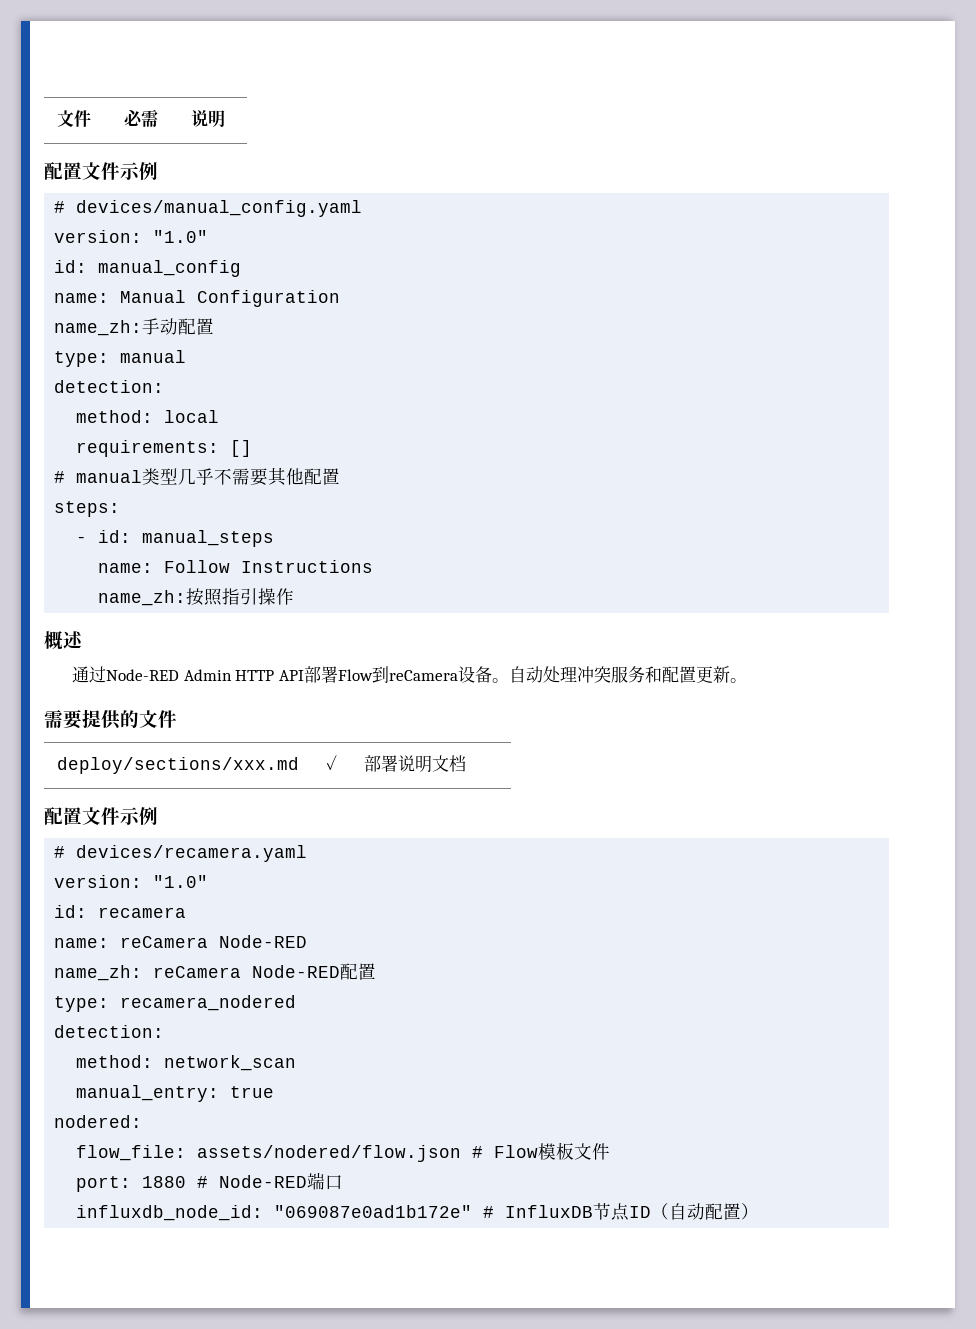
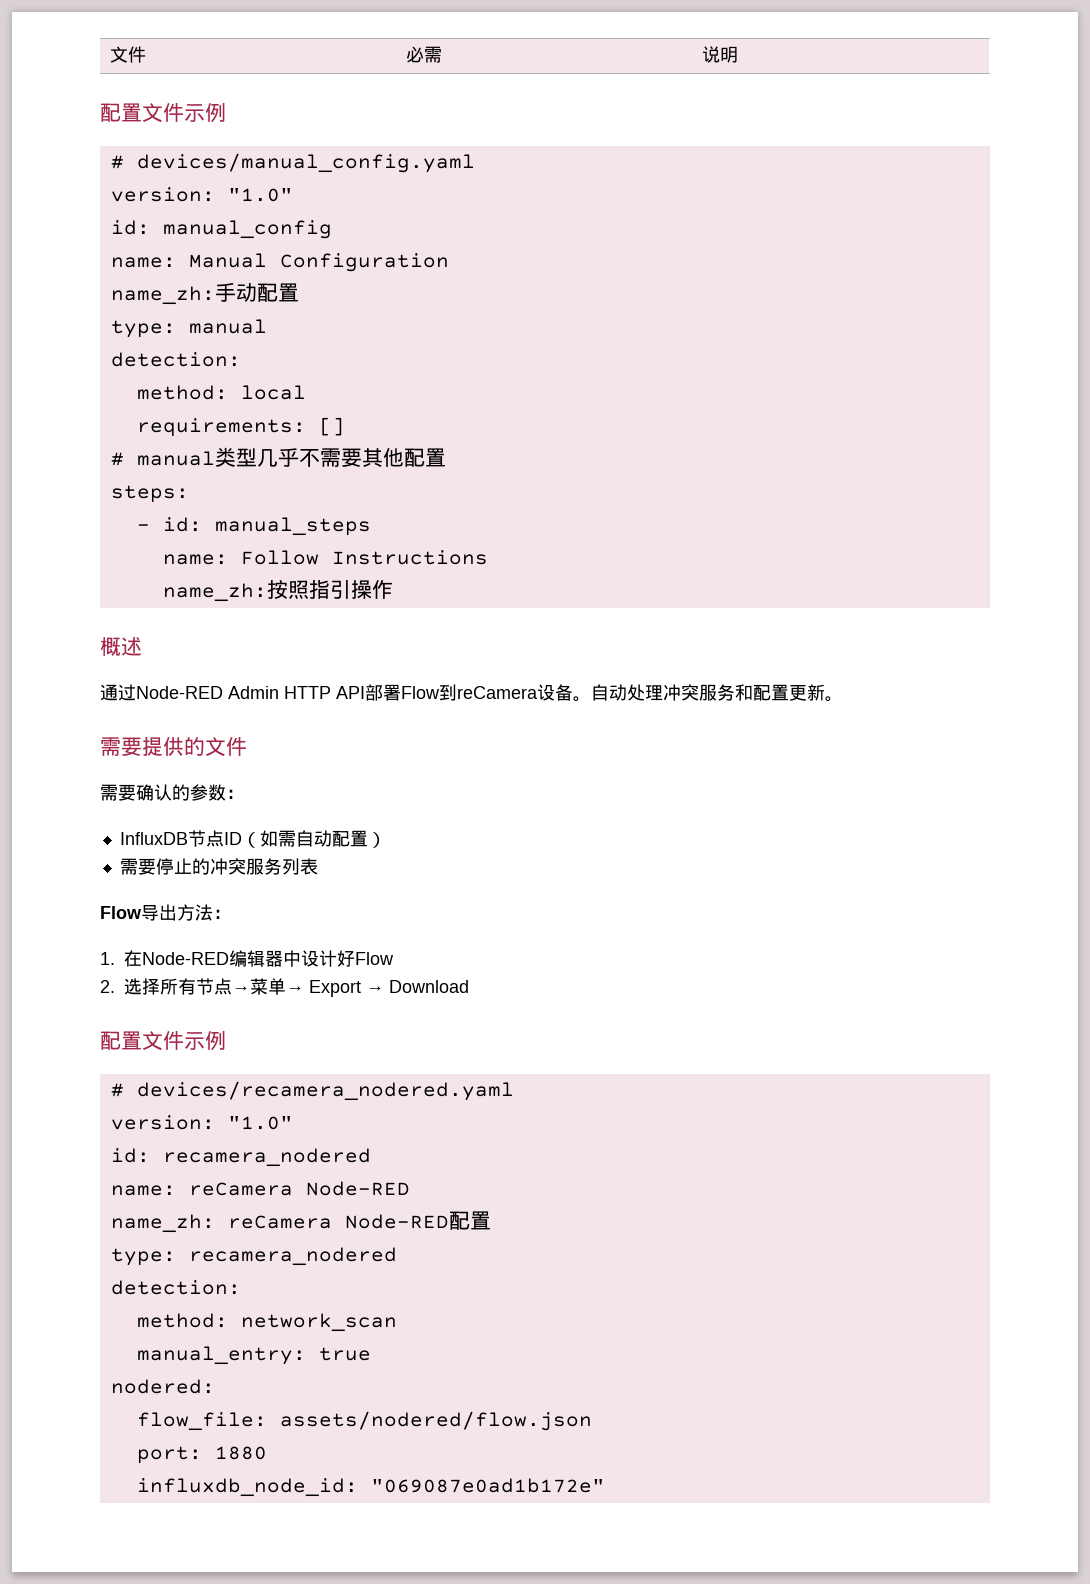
[57,757,300,774] [326,755,338,770] [364,755,467,773] [44,807,158,825] [54,845,308,862] [54,875,209,888] [54,905,187,918] // deploy/sections/xxx.md | ✓ | 部署说明文档 // 配置文件示例 // # devices/recamera.yaml // version: "1.0" // id: recamera -> [100,784,244,801] [119,830,386,848] [119,858,318,875] [100,904,231,921] [100,950,394,967] [100,978,469,997] [100,1031,226,1051] [110,1081,514,1101] [110,1115,293,1130] [110,1148,371,1167] // 需要确认的参数： // InfluxDB节点ID（如需自动配置） // 需要停止的冲突服务列表 // Flow导出方法： // 1.在Node-RED编辑器中设计好Flow // 2.选择所有节点→菜单→ Export → Download // 配置文件示例 // # devices/recamera_nodered.yaml // version: "1.0" // id: recamera_nodered
[472,1142,611,1160] # Flow模板文件 -> (592, 1421) none
[197,1172,344,1190] # Node-RED端口 -> (267, 1453) none
[483,1203,760,1221] # InfluxDB节点ID（自动配置） -> (605, 1485) none

